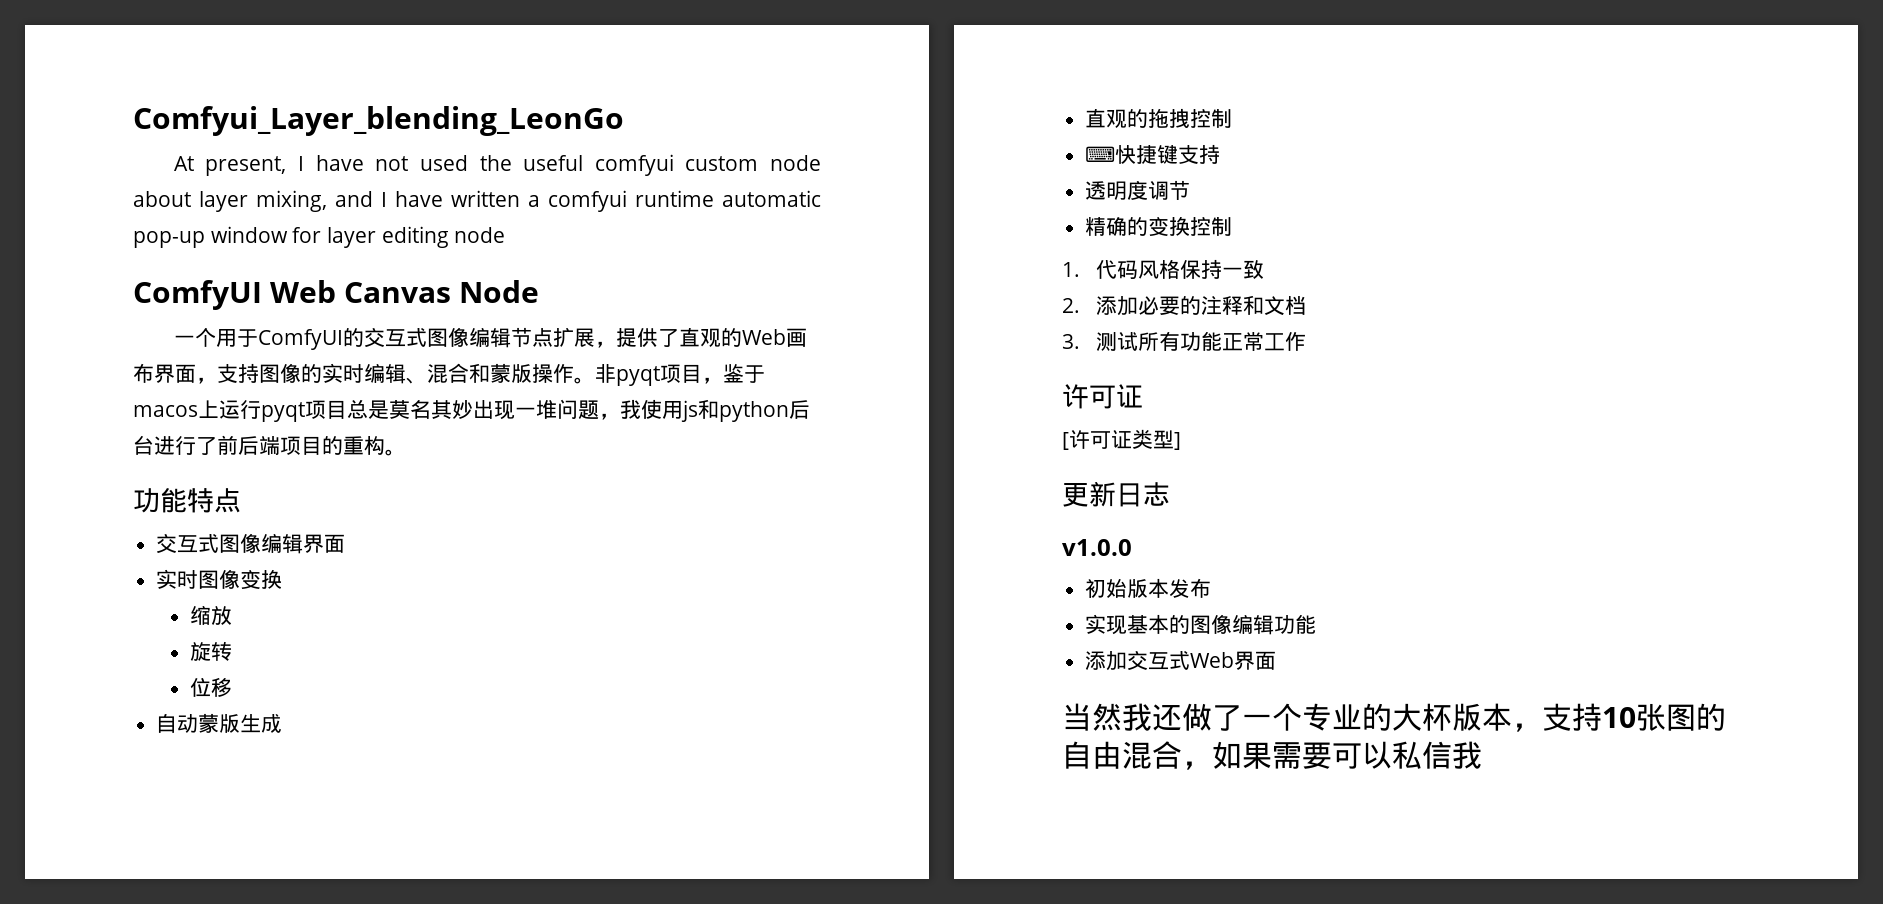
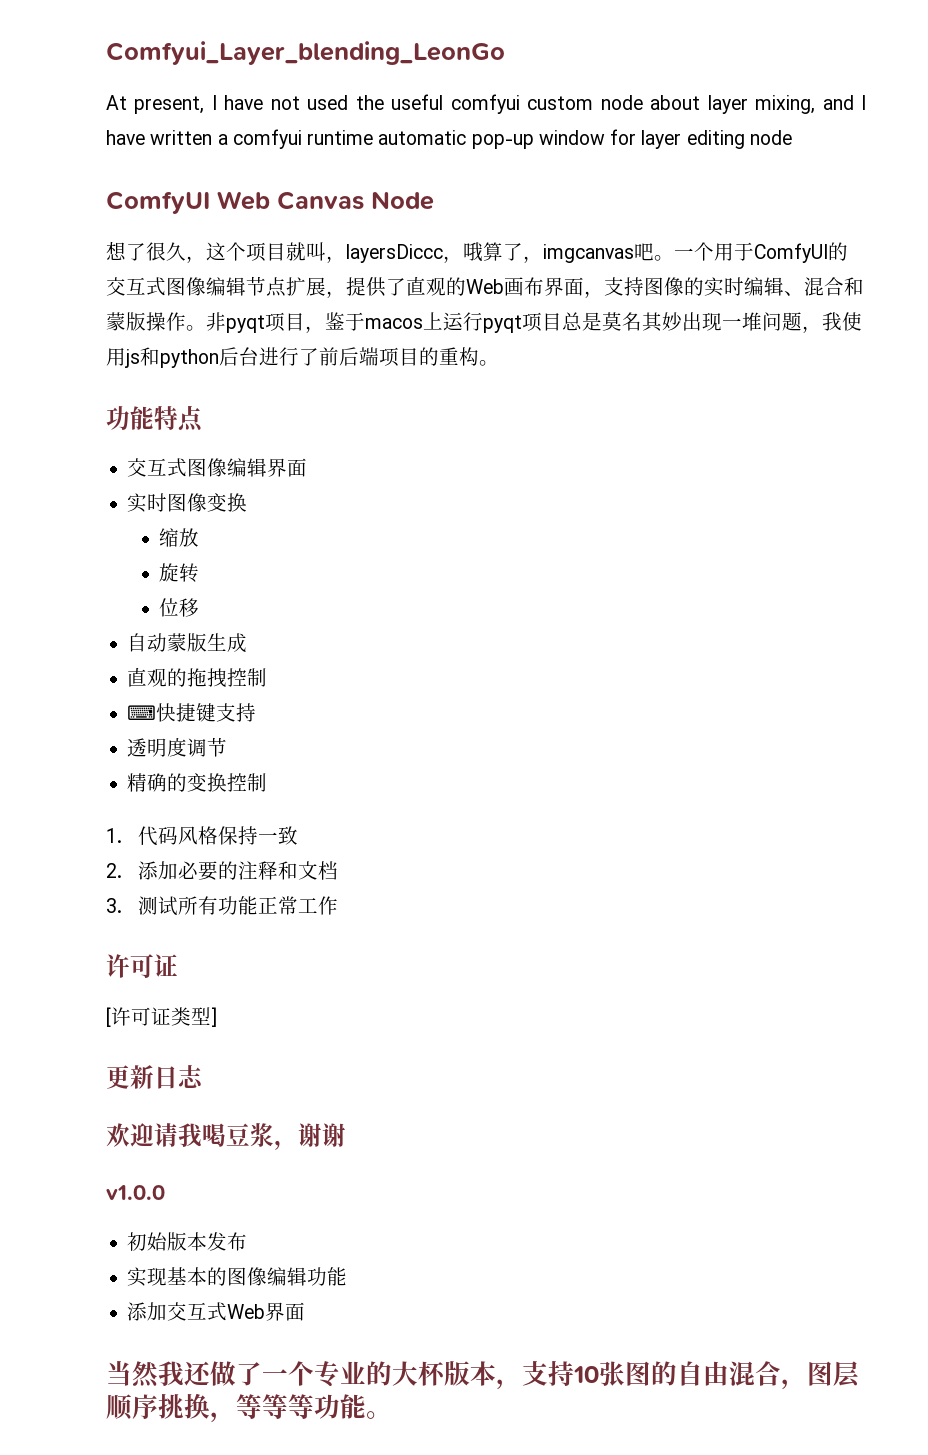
(539, 291) none -> [106,241,674,263] 想了很久，这个项目就叫，layersDiccc，哦算了，imgcanvas吧。
(1170, 494) none -> [106,1123,346,1150] // 欢迎请我喝豆浆，谢谢
[1212,741,1482,769] 如果需要可以私信我 -> [807,1361,860,1387] [106,1393,392,1423] 图层顺序挑换，等等等功能。

